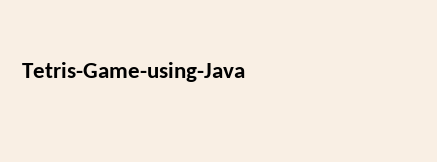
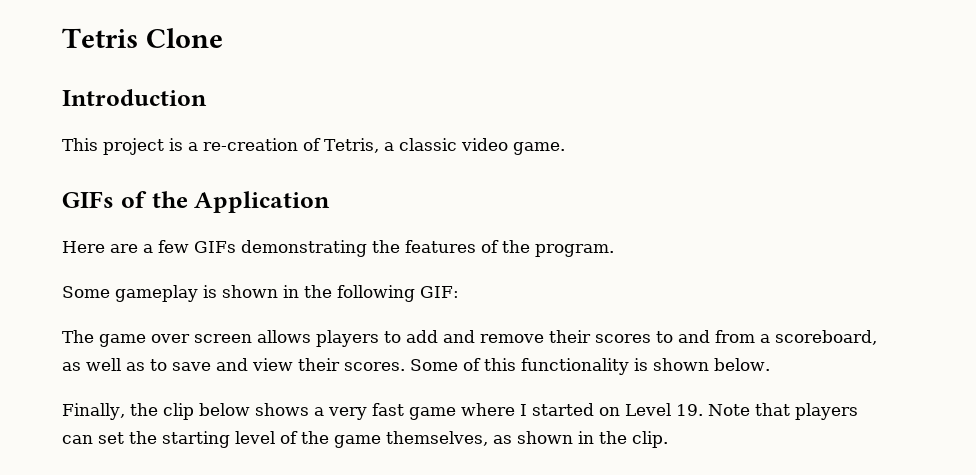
[22,62,245,82] Tetris-Game-using-Java -> [62,28,223,48] [62,89,207,106] [62,138,565,155] [62,191,331,213] [62,240,614,257] [62,285,459,302] [62,330,877,347] [62,358,770,375] [62,403,858,420] [62,431,668,448] Tetris Clone // Introduction // This project is a re-creation of Tetris, a classic video game. // GIFs of the Application // Here are a few GIFs demonstrating the features of the program. // Some gameplay is shown in the following GIF: // The game over screen allows players to add and remove their scores to and from a scoreboard, as well as to save and view their scores. Some of this functionality is shown below. // Finally, the clip below shows a very fast game where I started on Level 19. Note that players can set the starting level of the game themselves, as shown in the clip.

